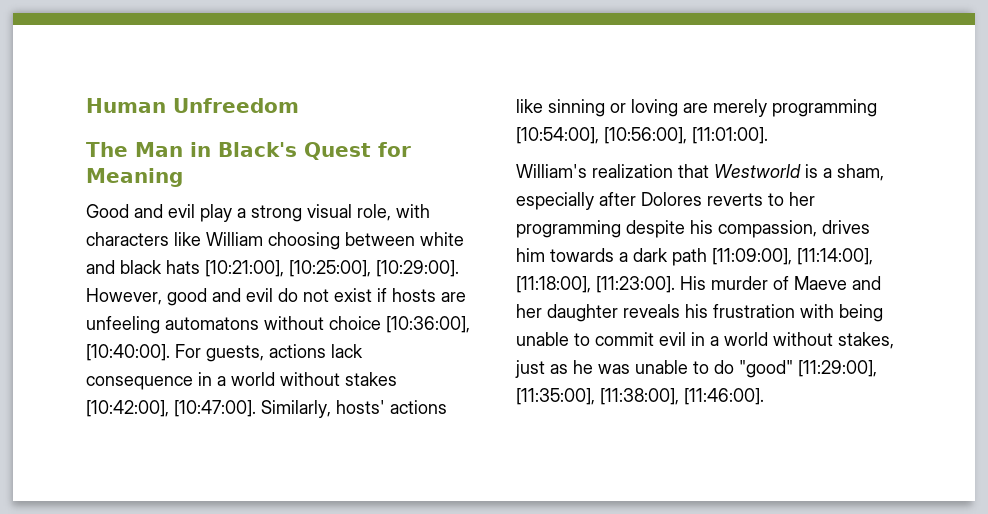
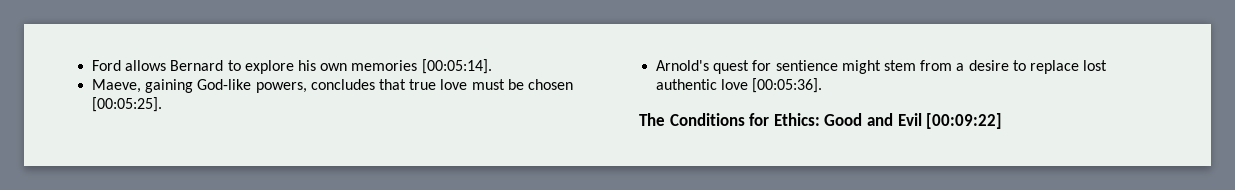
[86,98,299,113] [86,142,411,160] [86,168,183,187] [86,204,430,222] [86,232,464,250] [86,260,459,277] [86,288,466,306] [86,316,470,334] [86,344,363,362] [86,372,397,390] [86,400,447,418] [516,99,877,117] [516,127,768,144] [516,164,884,181] [516,192,815,210] [516,220,870,238] [516,248,873,266] [516,276,881,293] [516,304,883,322] [516,332,894,349] [515,360,877,378] [516,388,764,405] Human Unfreedom // The Man in Black's Quest for Meaning // Good and evil play a strong visual role, with characters like William choosing between white and black hats [10:21:00], [10:25:00], [10:29:00]. However, good and evil do not exist if hosts are unfeeling automatons without choice [10:36:00], [10:40:00]. For guests, actions lack consequence in a world without stakes [10:42:00], [10:47:00]. Similarly, hosts' actions like sinning or loving are merely programming [10:54:00], [10:56:00], [11:01:00]. // William's realization that Westworld is a sham, especially after Dolores reverts to her programming despite his compassion, drives him towards a dark path [11:09:00], [11:14:00], [11:18:00], [11:23:00]. His murder of Maeve and her daughter reveals his frustration with being unable to commit evil in a world without stakes, just as he was unable to do "good" [11:29:00], [11:35:00], [11:38:00], [11:46:00]. -> [92,59,492,74] [92,79,573,93] [92,97,163,112] [656,60,1108,74] [656,78,823,93] [639,113,1003,129] Ford allows Bernard to explore his own memories [00:05:14]. // Maeve, gaining God-like powers, concludes that true love must be chosen [00:05:25]. // Arnold's quest for sentience might stem from a desire to replace lost authentic love [00:05:36]. // The Conditions for Ethics: Good and Evil [00:09:22]

